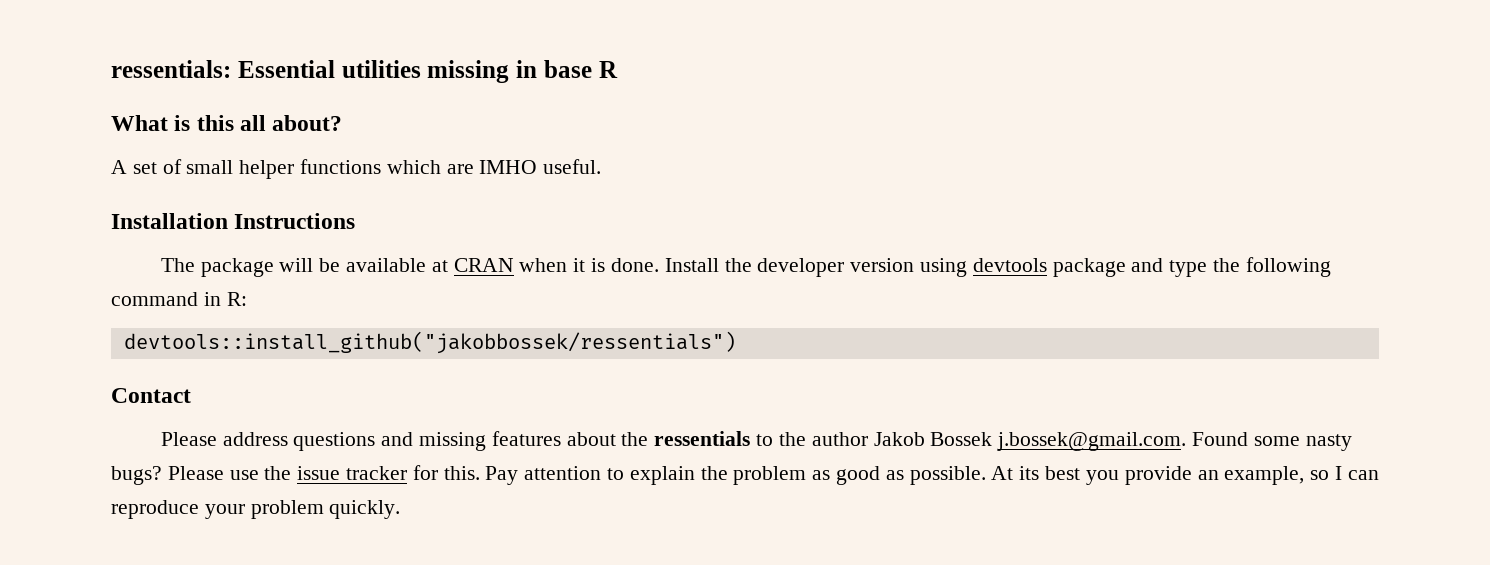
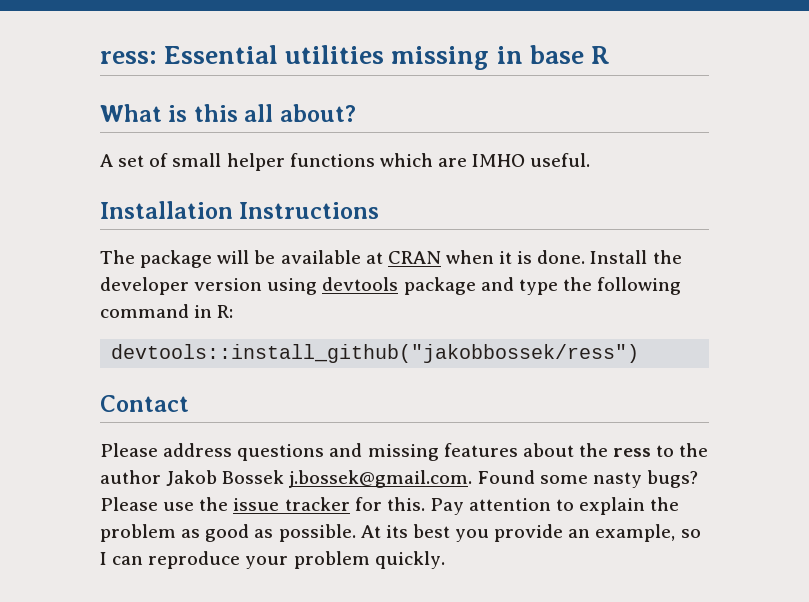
[111,60,231,78] ressentials: -> [100,51,157,64] ress:
[123,331,736,354] devtools::install_github("jakobbossek/ressentials") -> [111,344,640,363] devtools::install_github("jakobbossek/ress")
[654,431,751,446] ressentials -> [613,448,652,457] ress

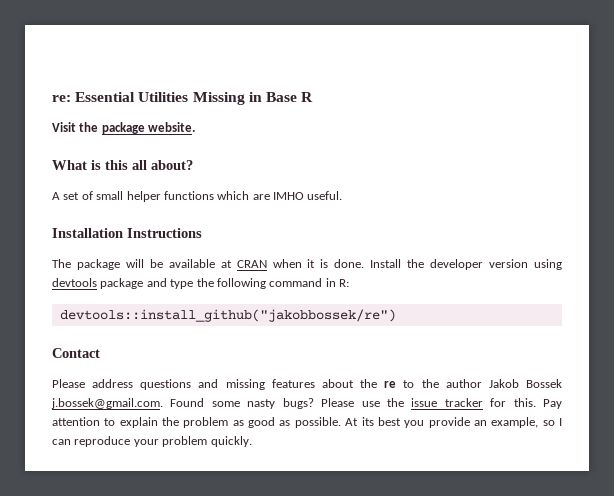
[100,45,610,70] ress: Essential utilities missing in base R -> [52,92,314,105] [52,122,196,134] re: Essential Utilities Missing in Base R // Visit the package website.
[111,344,640,363] devtools::install_github("jakobbossek/ress") -> [59,309,396,322] devtools::install_github("jakobbossek/re")
[613,448,652,457] ress -> [384,381,397,388] re

